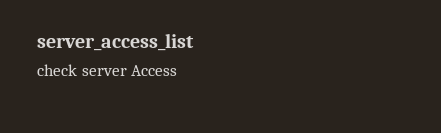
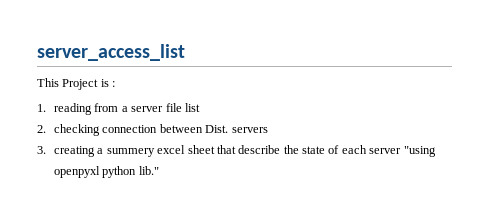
[37,64,178,76] check server Access -> [37,78,116,90] [37,103,200,115] [37,124,268,136] [37,145,436,157] [54,166,159,178] This Project is : // 1. reading from a server file list // 2. checking connection between Dist. servers // 3. creating a summery excel sheet that describe the state of each server "using openpyxl python lib."

